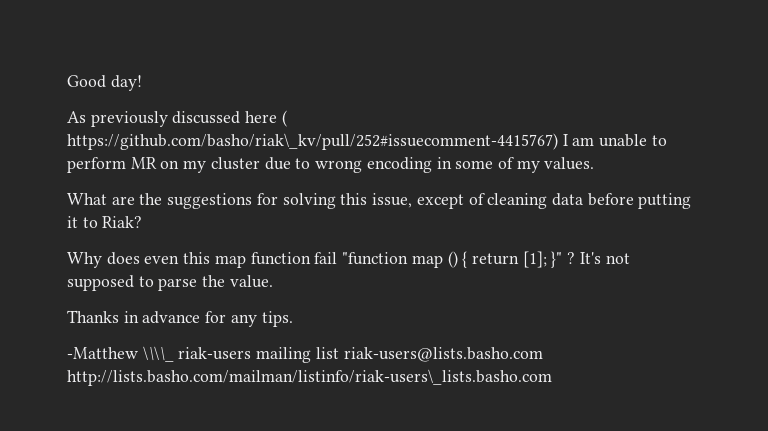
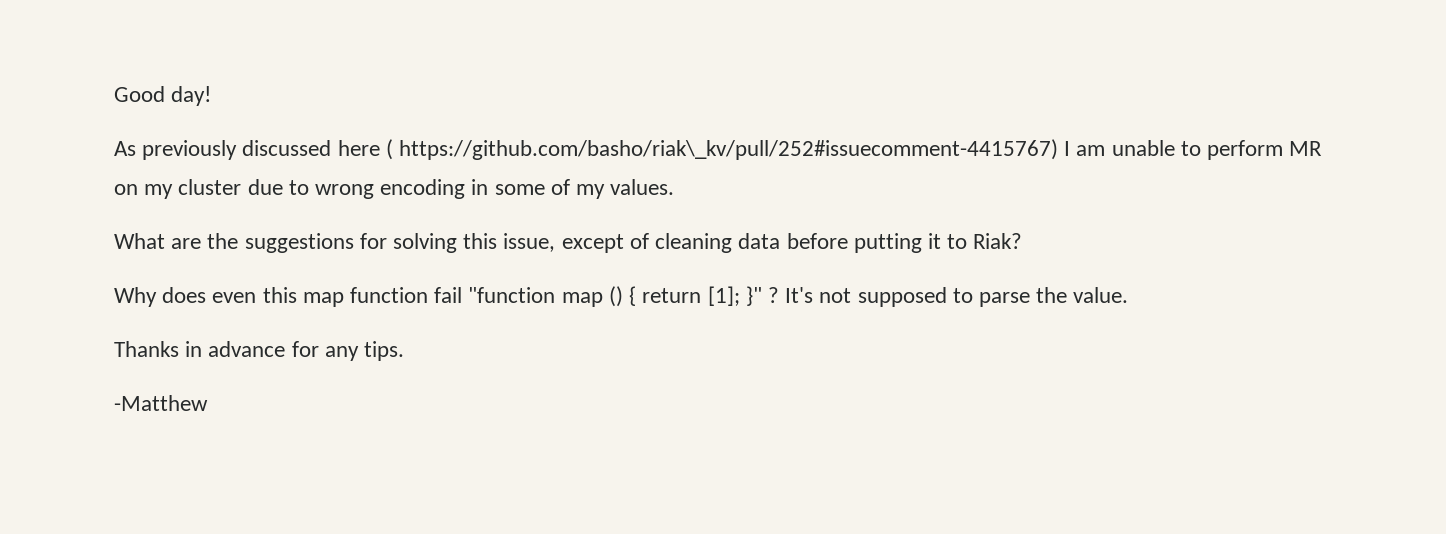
[142,346,543,363] [67,369,552,386] \\\\_ riak-users mailing list riak-users@lists.basho.com http://lists.basho.com/mailman/listinfo/riak-users\_lists.basho.com -> (208, 403) none

